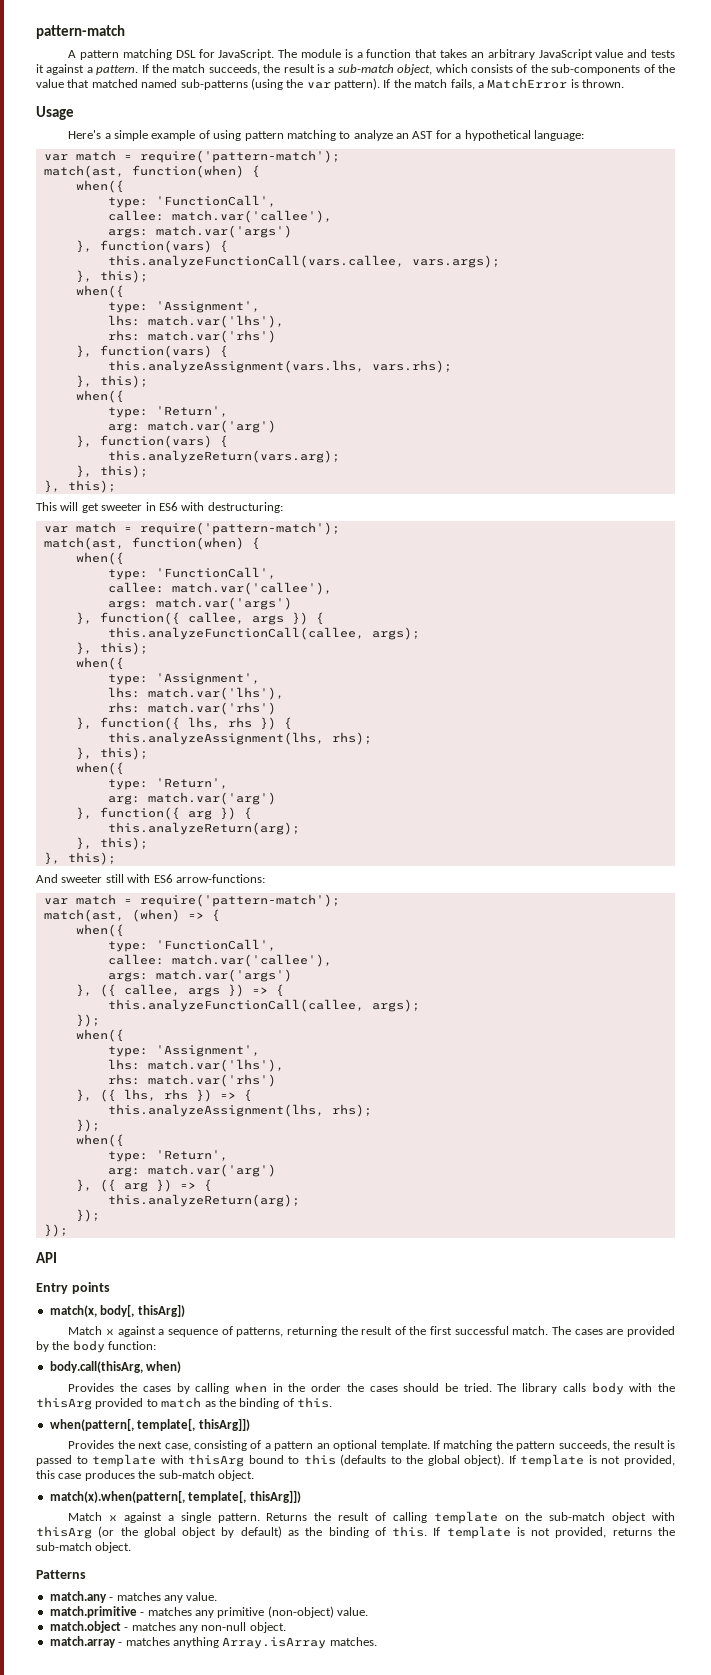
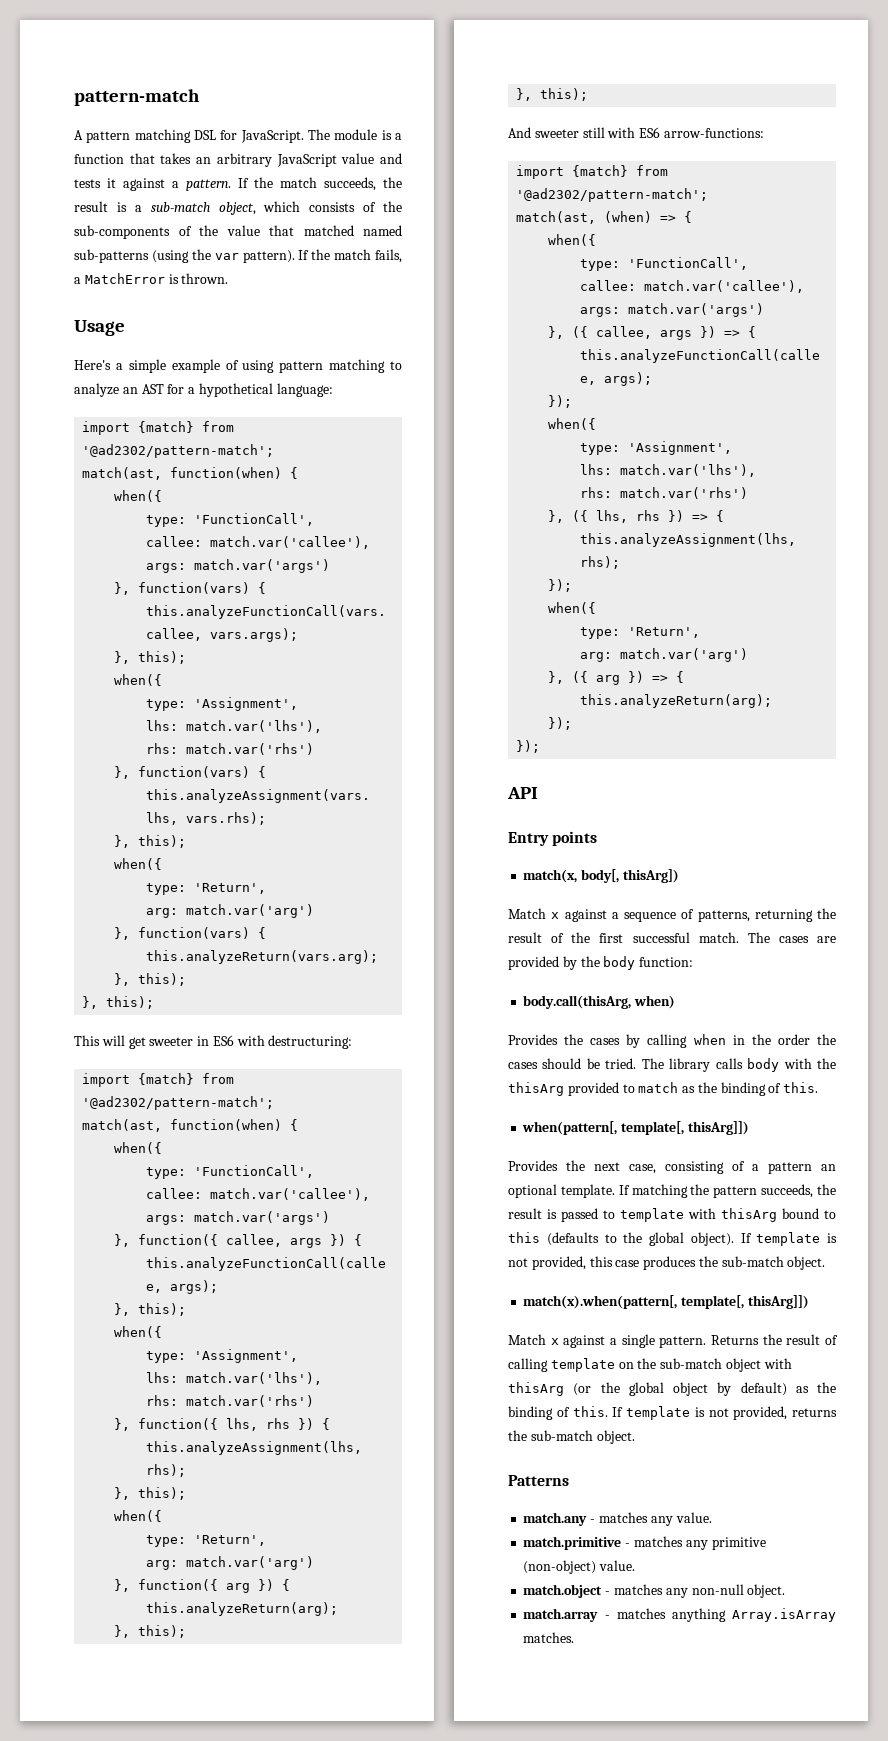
[43,150,340,163] var match = require('pattern-match'); -> [82,421,235,435] [82,444,275,458] import {match} from '@ad2302/pattern-match';
[43,522,340,535] var match = require('pattern-match'); -> [82,1073,235,1087] [82,1096,275,1110] import {match} from '@ad2302/pattern-match';
[43,894,340,907] var match = require('pattern-match'); -> [516,165,669,179] [516,188,709,202] import {match} from '@ad2302/pattern-match';

